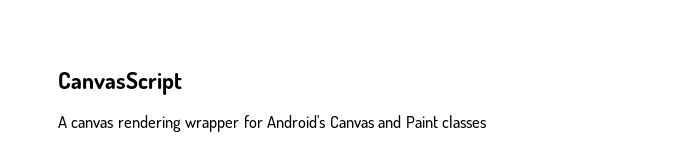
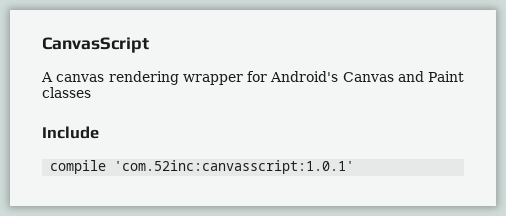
(487, 121) none -> [42,126,99,139] [50,160,355,174] // Include // compile 'com.52inc:canvasscript:1.0.1'

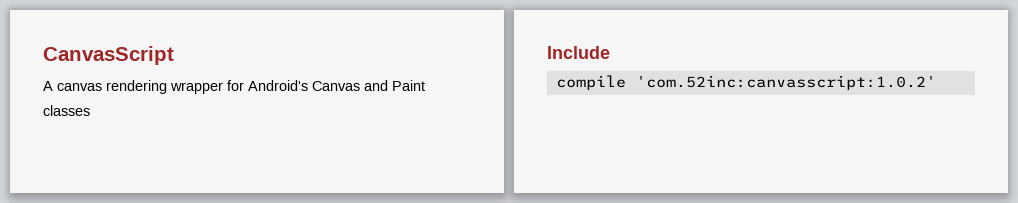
[114,160,355,174] 'com.52inc:canvasscript:1.0.1' -> [635,75,936,90] 'com.52inc:canvasscript:1.0.2'

